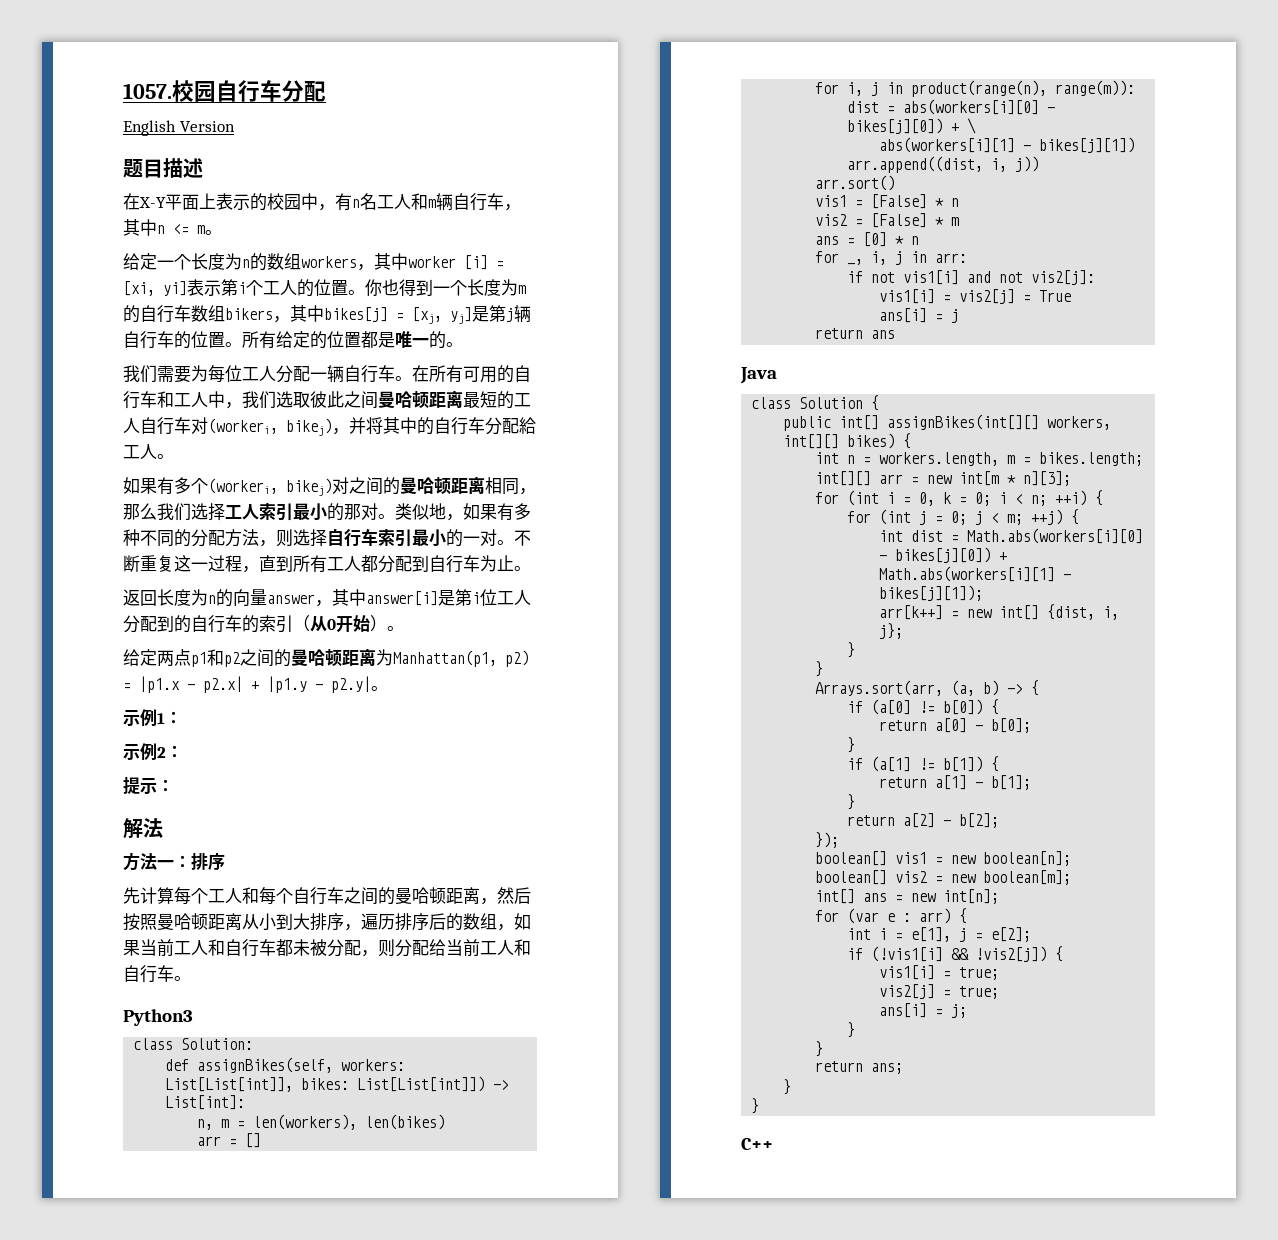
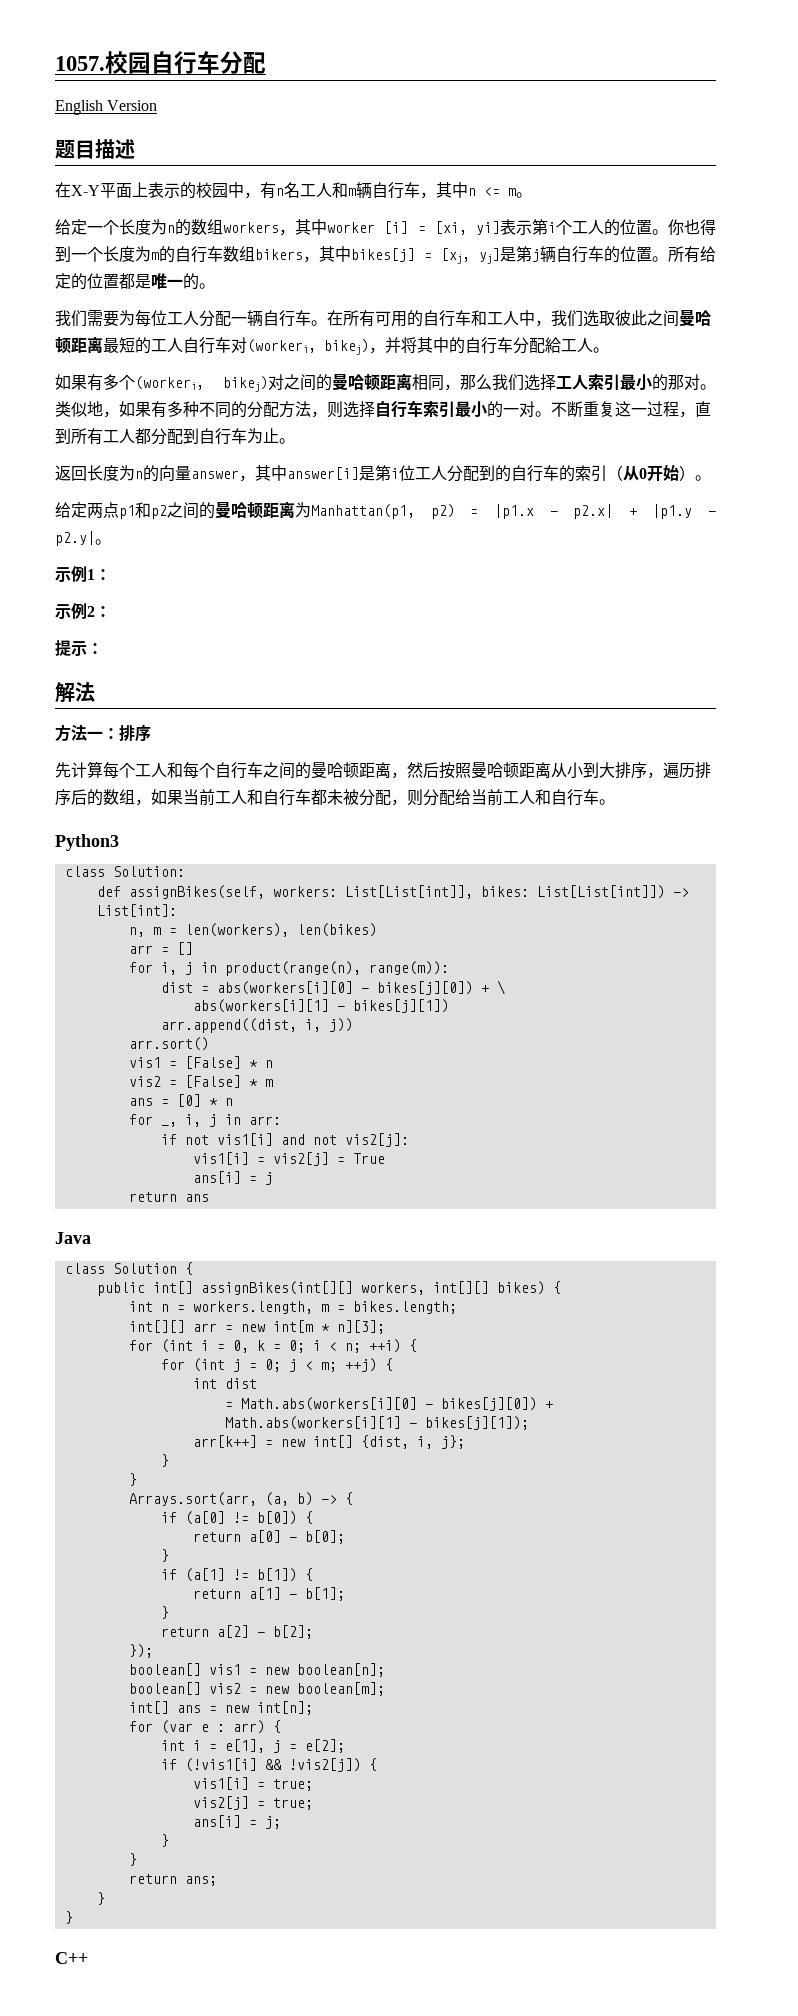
(944, 536) none -> (257, 1383) //

